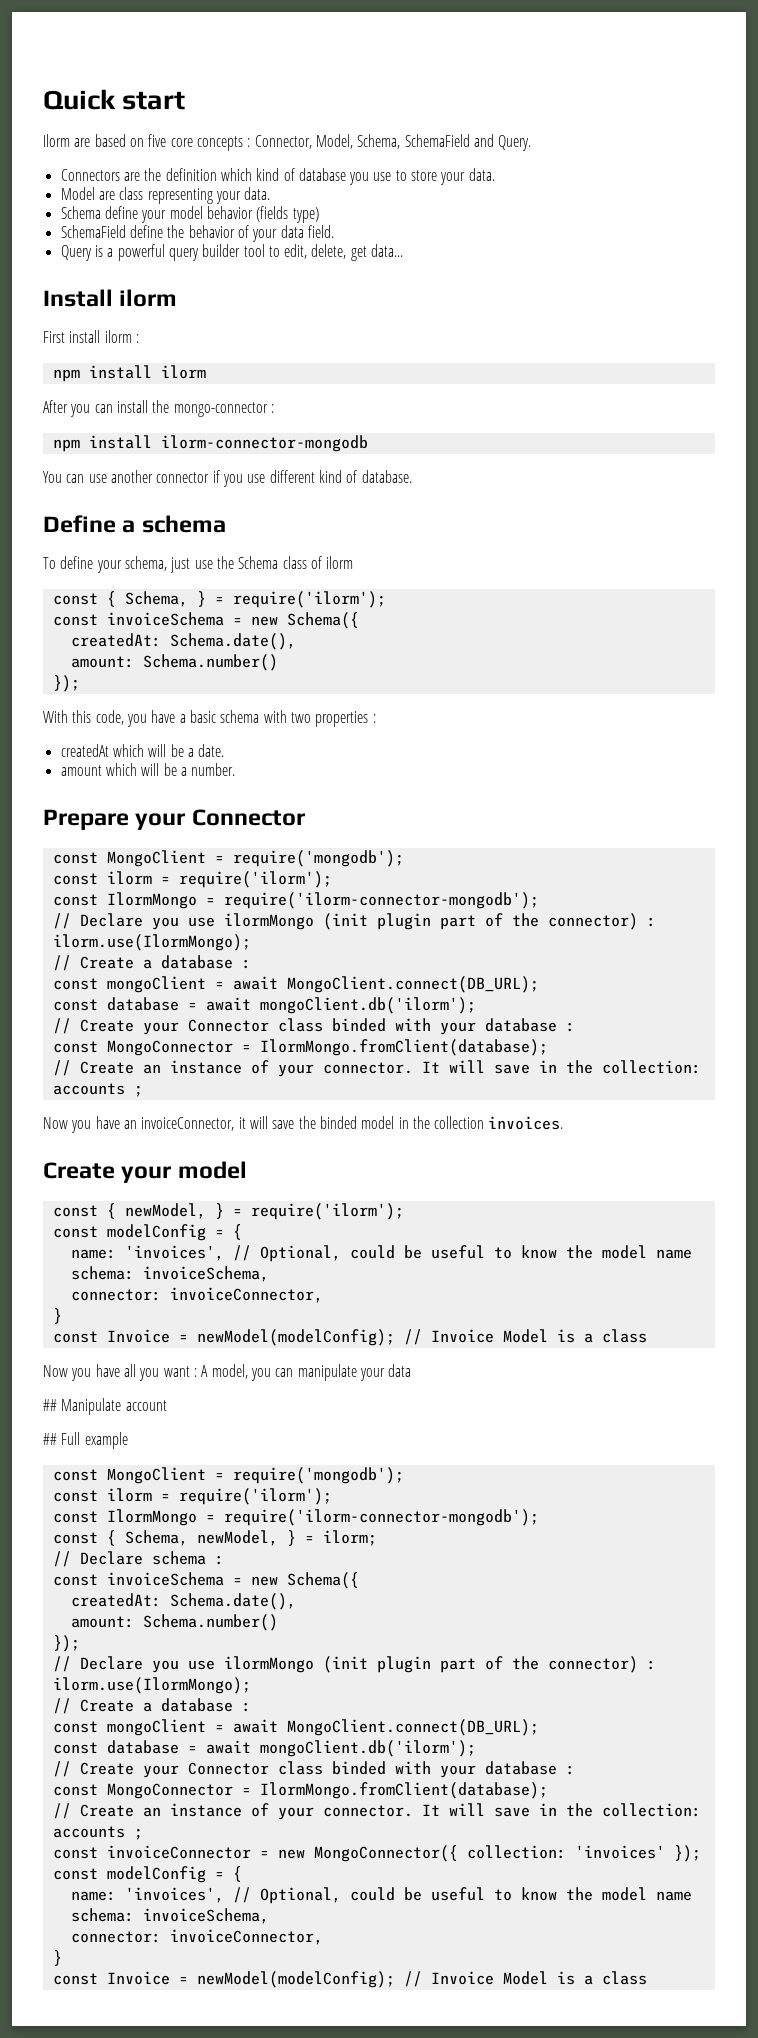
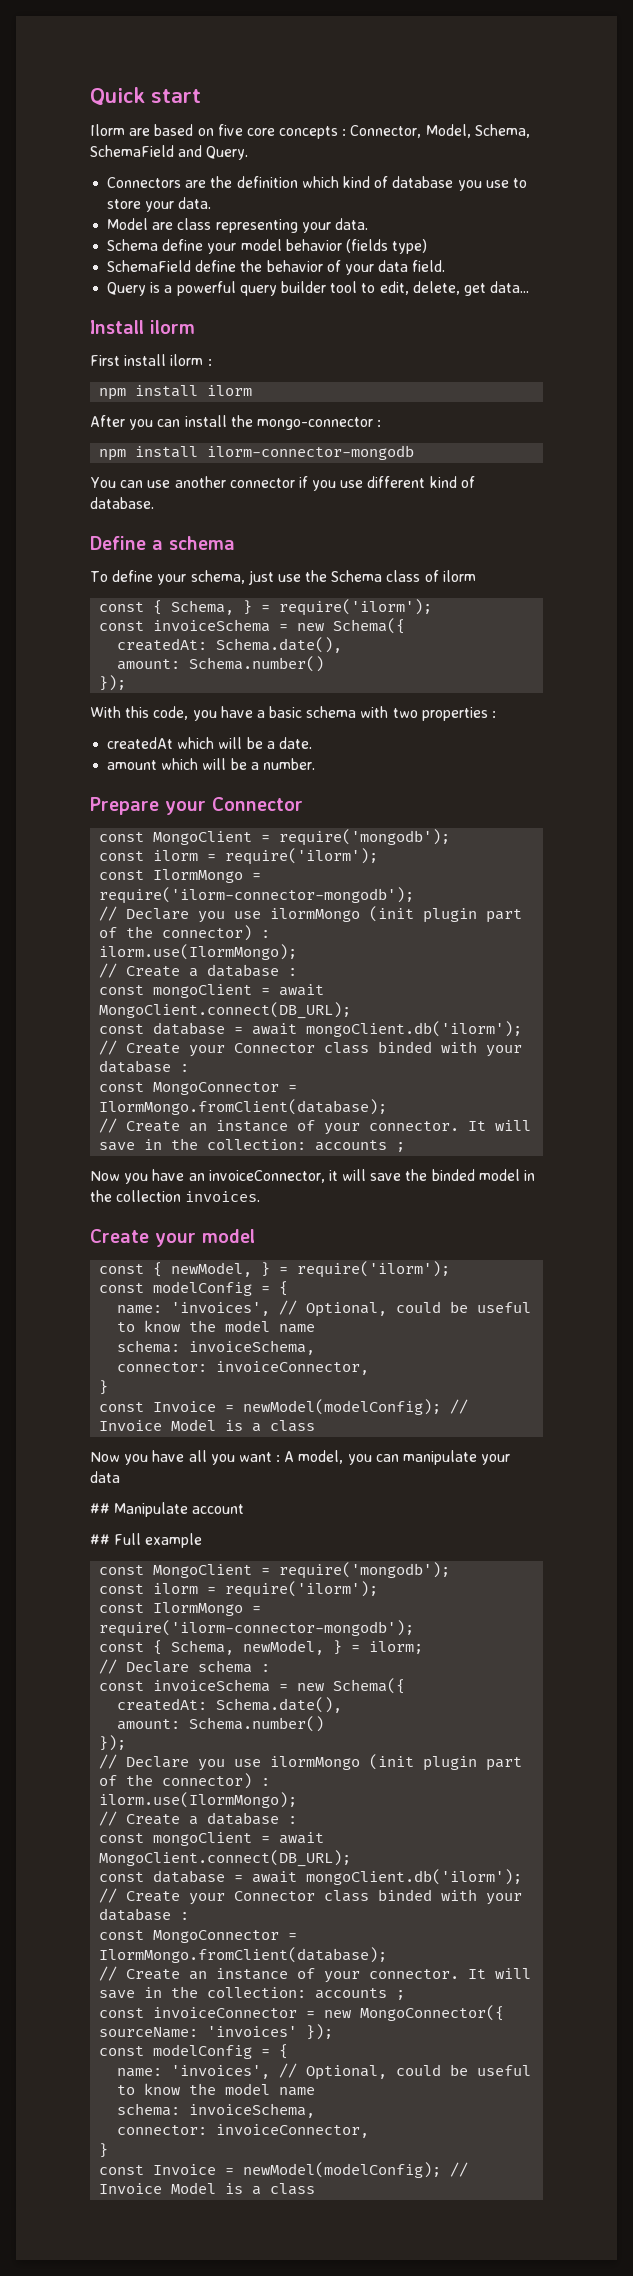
[466,1845,566,1859] collection: -> [99,2027,199,2038] sourceName:

